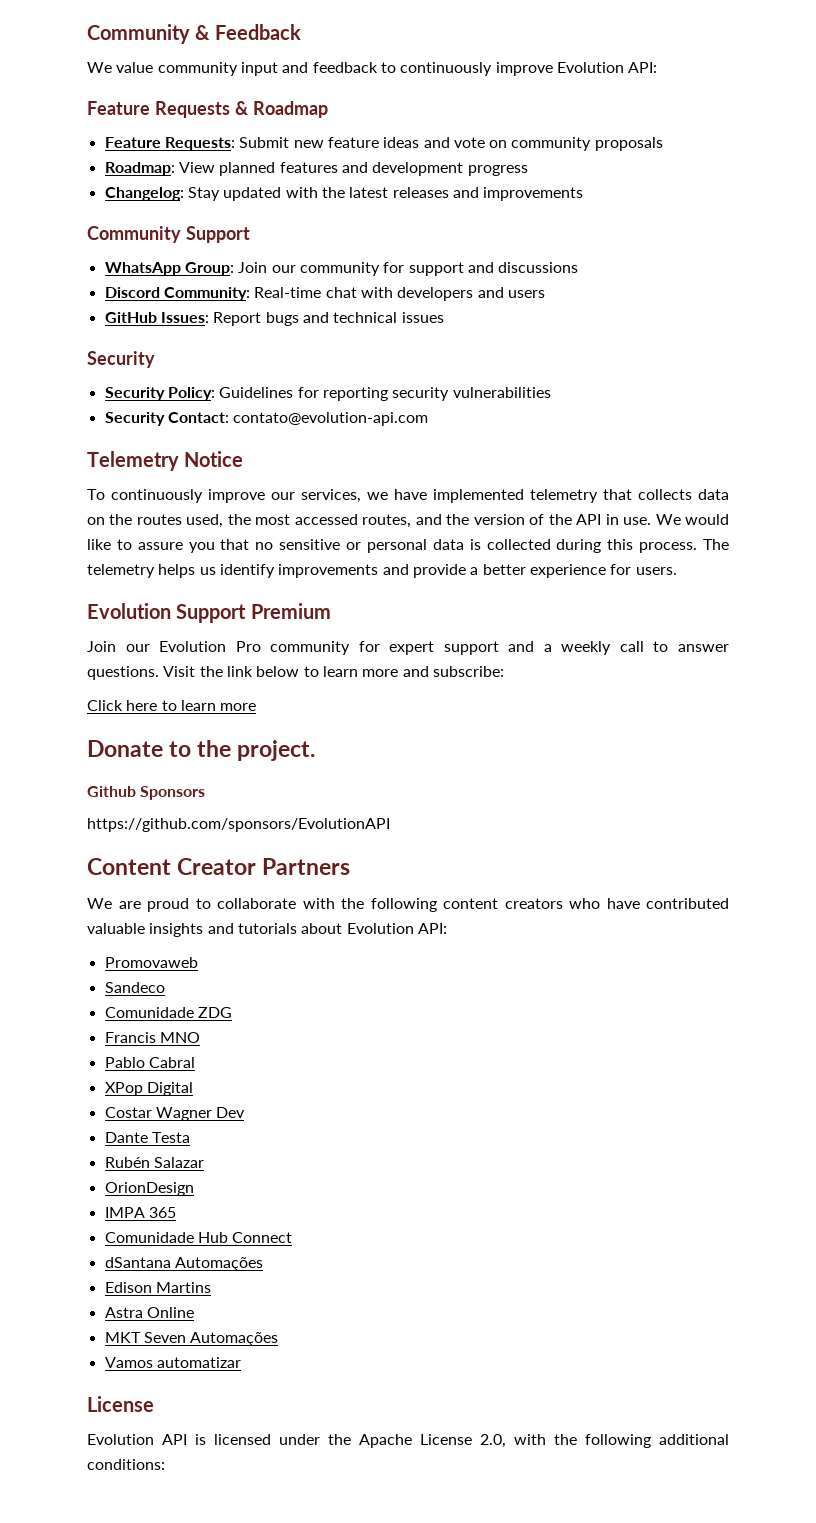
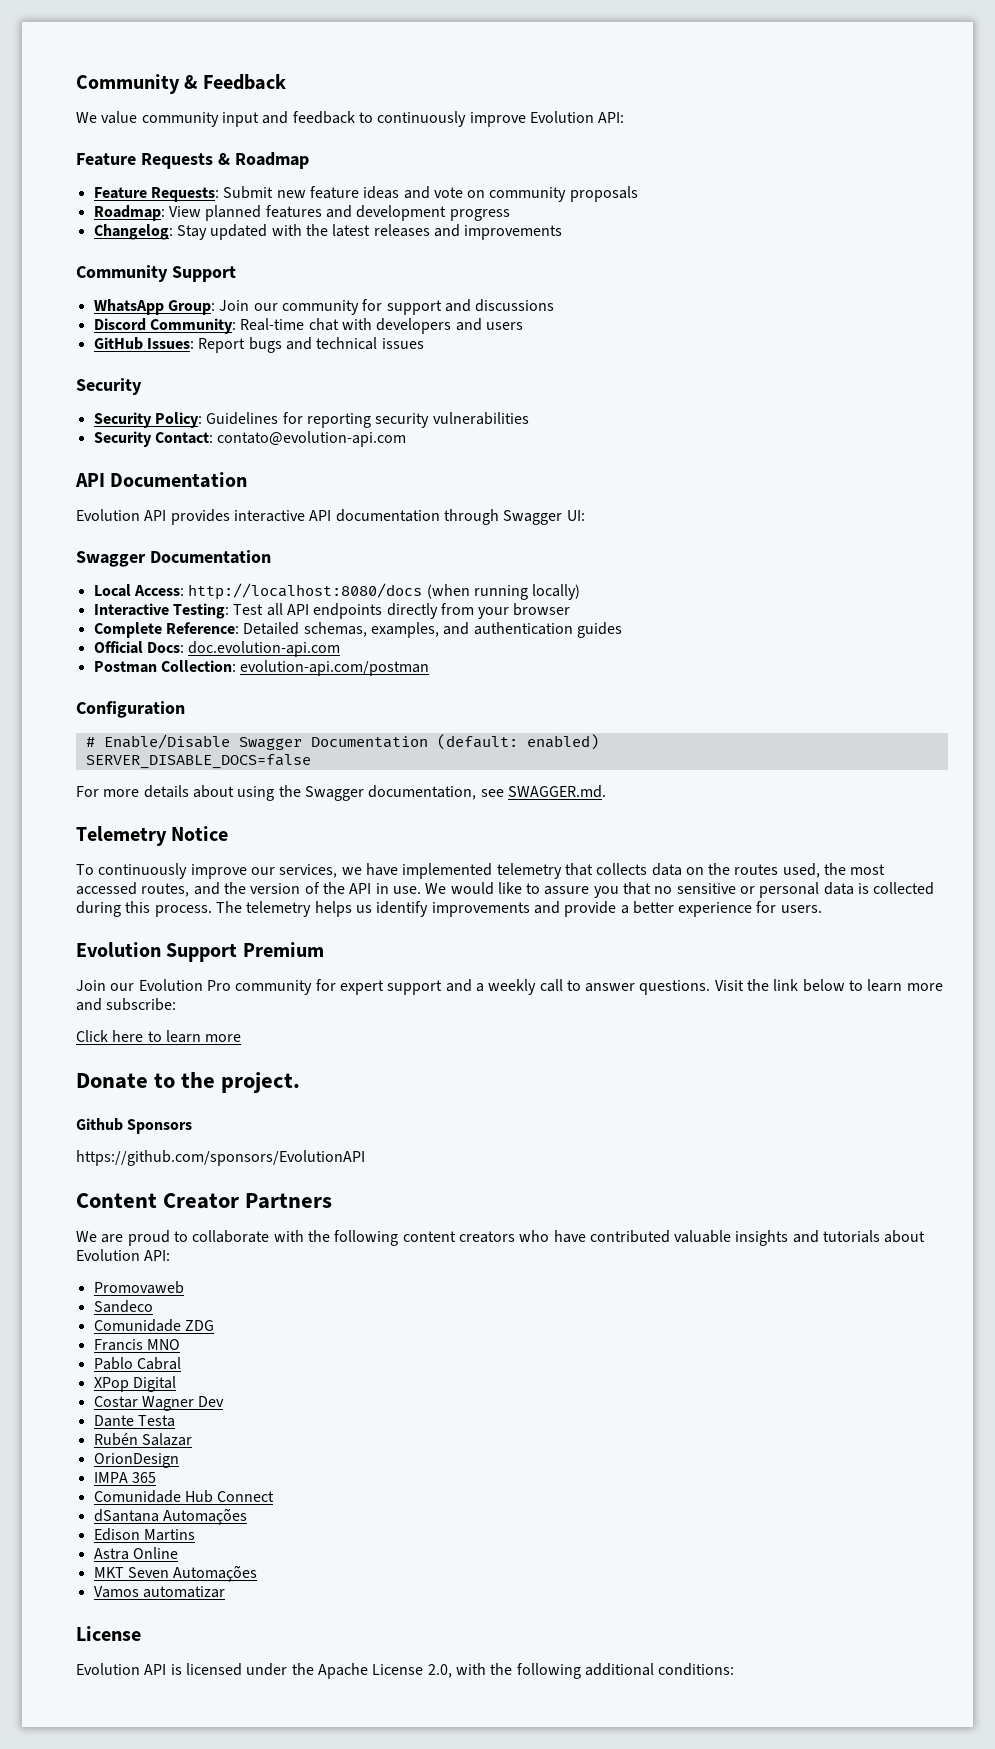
(429, 419) none -> [75,472,248,488] [76,509,585,525] [76,550,271,567] [93,583,581,600] [93,603,571,619] [93,622,622,638] [93,641,341,657] [93,660,430,676] [76,701,185,718] [85,734,599,750] [85,754,311,769] [76,785,606,801] // API Documentation // Evolution API provides interactive API documentation through Swagger UI: // Swagger Documentation // Local Access: http://localhost:8080/docs (when running locally) // Interactive Testing: Test all API endpoints directly from your browser // Complete Reference: Detailed schemas, examples, and authentication guides // Official Docs: doc.evolution-api.com // Postman Collection: evolution-api.com/postman // Configuration // # Enable/Disable Swagger Documentation (default: enabled) // SERVER_DISABLE_DOCS=false // For more details about using the Swagger documentation, see SWAGGER.md.

